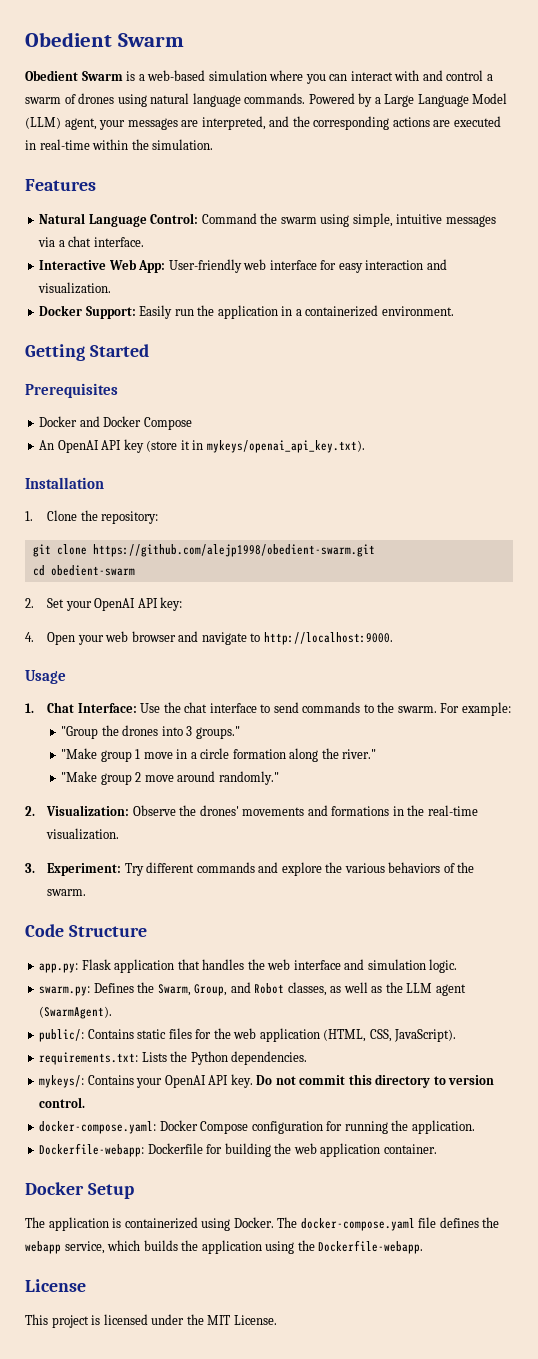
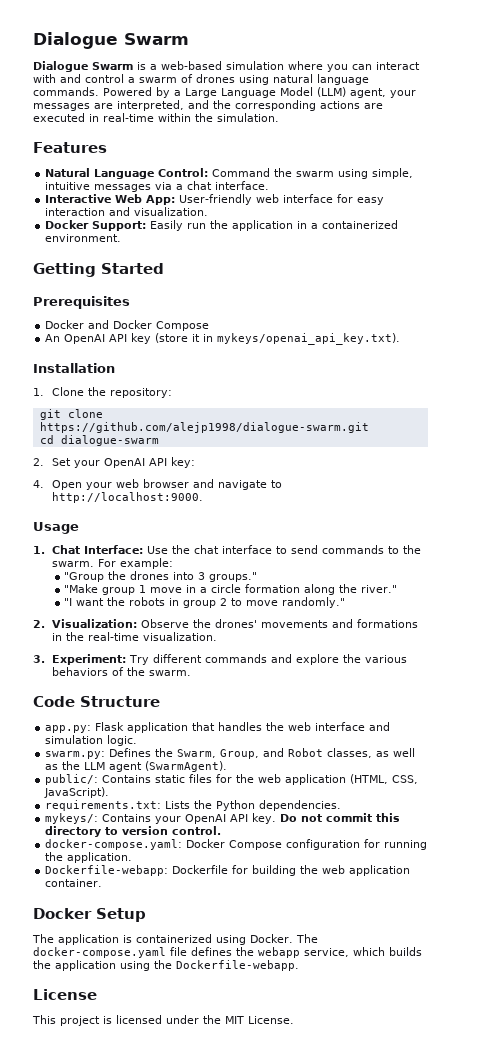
[25,32,112,47] Obedient -> [33,32,118,49] Dialogue
[25,70,78,81] Obedient -> [33,61,88,72] Dialogue
[92,544,375,557] https://github.com/alejp1998/obedient-swarm.git -> [39,422,369,433] https://github.com/alejp1998/dialogue-swarm.git
[50,565,135,576] obedient-swarm -> [60,435,159,446] dialogue-swarm
[61,771,216,785] "Make group 2 move around -> [64,597,279,608] "I want the robots in group 2 to move

